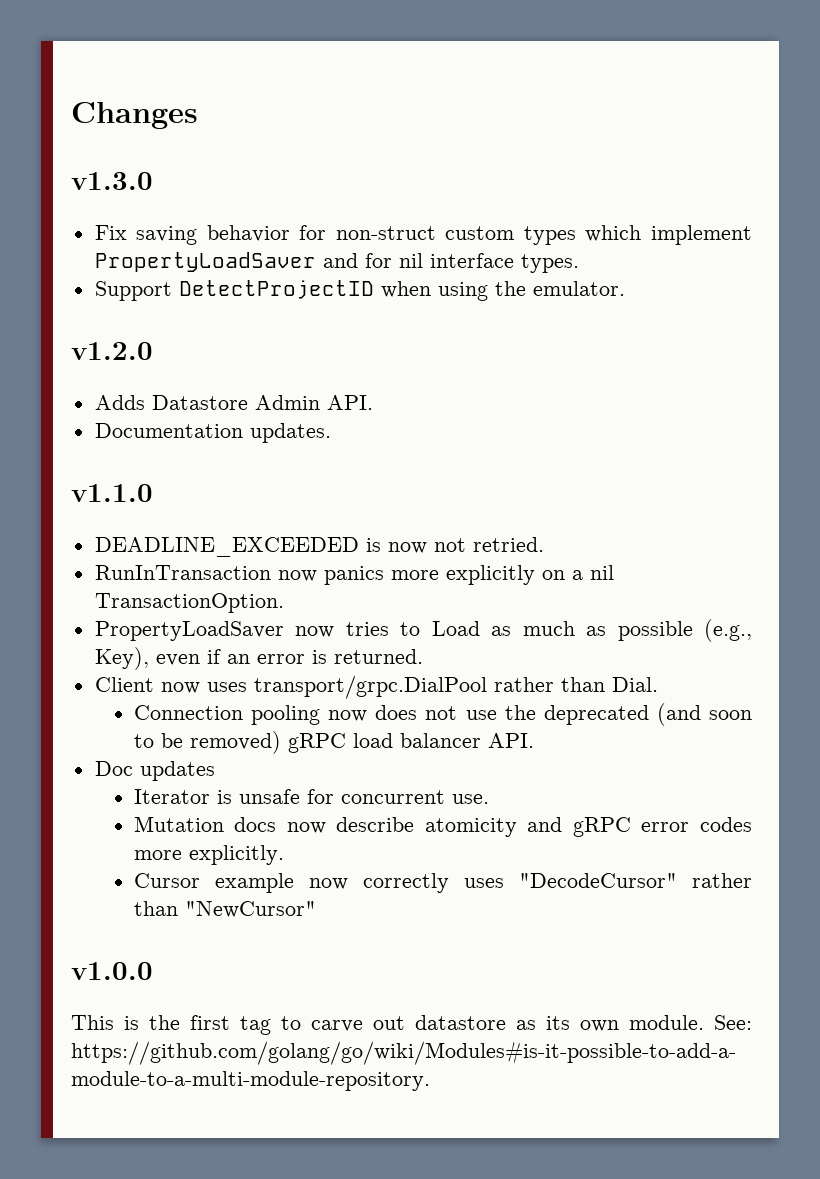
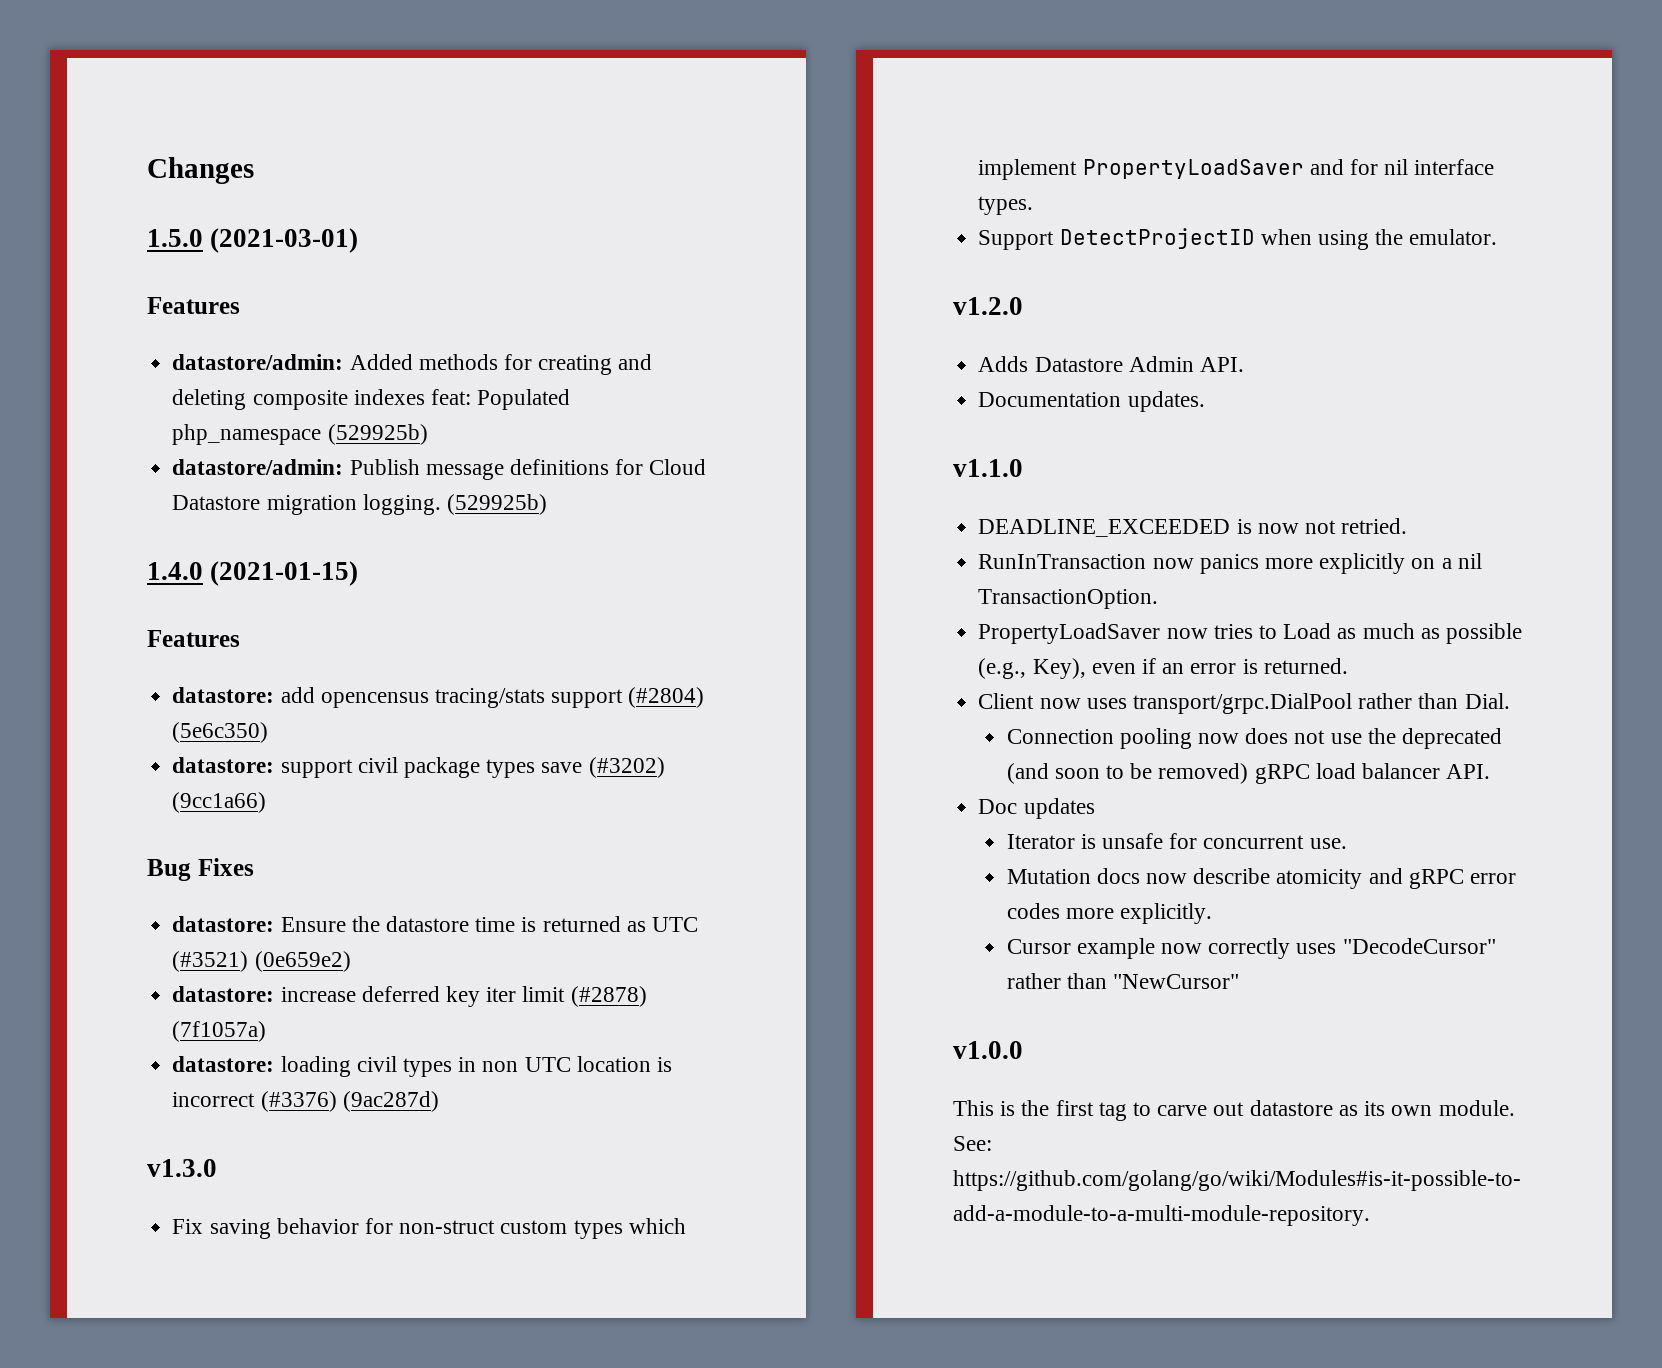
(198, 115) none -> [147,228,359,253] [147,297,240,314] [172,354,653,375] [172,389,571,410] [172,424,428,445] [172,459,707,480] [172,494,547,515] [147,561,359,586] [147,630,240,647] [172,687,705,708] [172,722,269,743] [172,757,665,778] [172,792,267,813] [147,858,254,881] [172,916,698,932] [172,951,351,972] [172,986,647,1007] [172,1021,267,1042] [172,1056,672,1077] [172,1091,439,1112] // 1.5.0 (2021-03-01) // Features // datastore/admin: Added methods for creating and deleting composite indexes feat: Populated php_namespace (529925b) // datastore/admin: Publish message definitions for Cloud Datastore migration logging. (529925b) // 1.4.0 (2021-01-15) // Features // datastore: add opencensus tracing/stats support (#2804) (5e6c350) // datastore: support civil package types save (#3202) (9cc1a66) // Bug Fixes // datastore: Ensure the datastore time is returned as UTC (#3521) (0e659e2) // datastore: increase deferred key iter limit (#2878) (7f1057a) // datastore: loading civil types in non UTC location is incorrect (#3376) (9ac287d)

